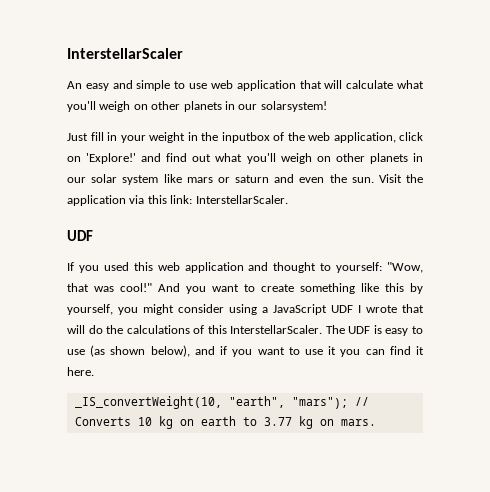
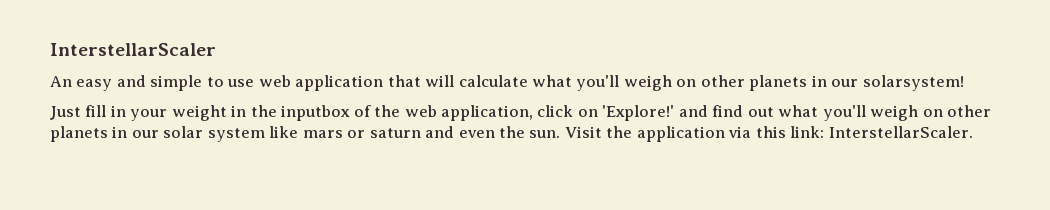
[67,230,93,241] [67,262,423,273] [67,283,423,294] [67,304,424,315] [67,325,424,336] [67,345,425,357] [67,367,94,376] [74,396,369,409] [74,416,376,429] // UDF // If you used this web application and thought to yourself: "Wow, that was cool!" And you want to create something like this by yourself, you might consider using a JavaScript UDF I wrote that will do the calculations of this InterstellarScaler. The UDF is easy to use (as shown below), and if you want to use it you can find it here. // _IS_convertWeight(10, "earth", "mars"); // Converts 10 kg on earth to 3.77 kg on mars. -> (973, 132) none

